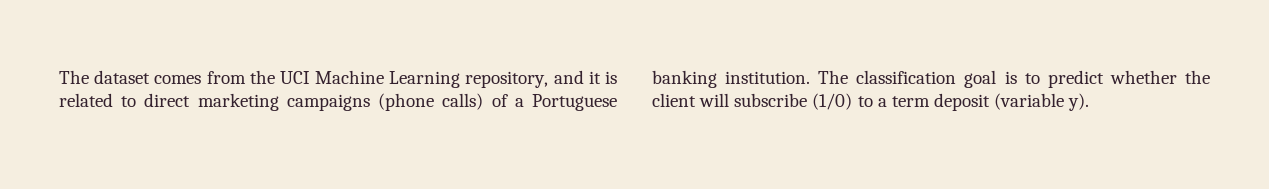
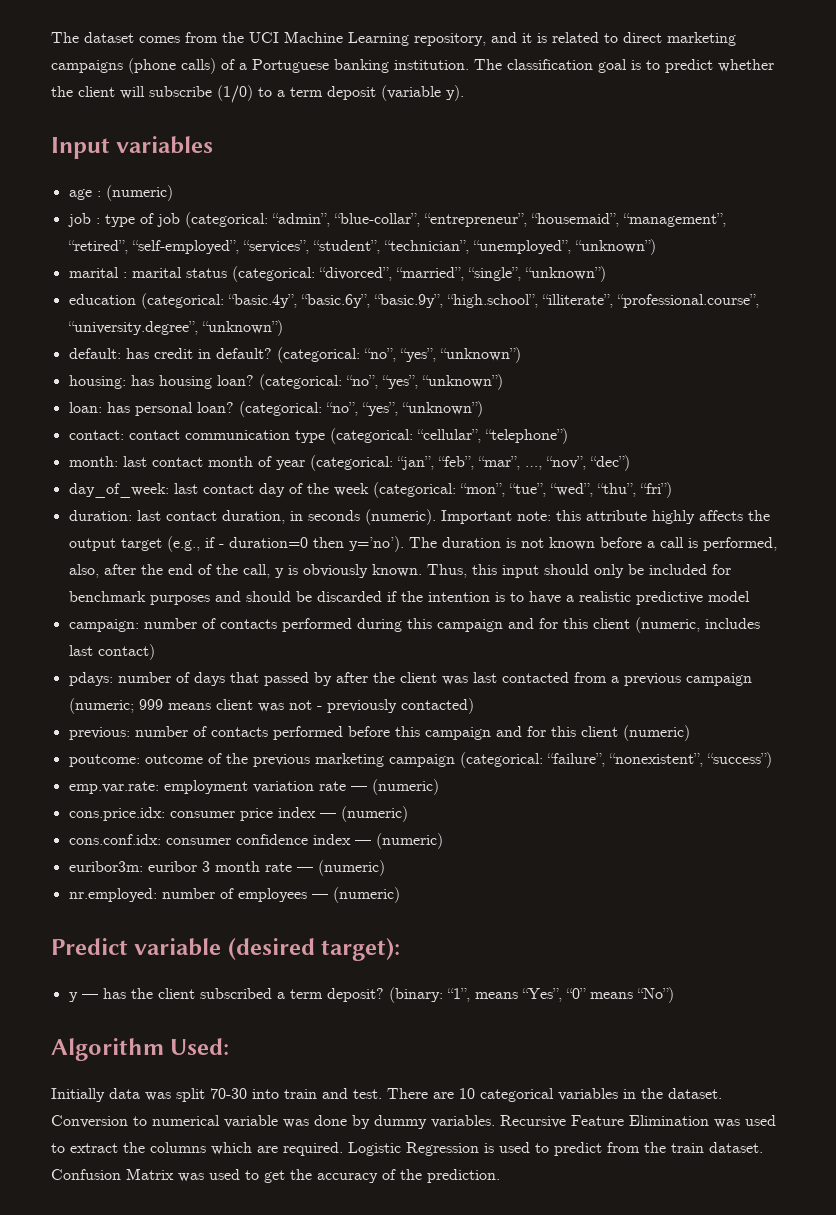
(1090, 102) none -> [51,136,214,159] [68,185,173,201] [67,212,726,228] [67,239,656,255] [68,266,606,282] [68,293,759,309] [67,320,283,336] [68,347,521,363] [68,374,503,390] [68,401,483,417] [68,428,568,444] [68,455,630,471] [68,482,672,498] [68,509,770,525] [68,536,777,552] [68,564,731,578] [68,591,750,605] [68,617,760,633] [68,644,155,660] [68,672,752,686] [68,698,474,714] [68,725,690,741] [68,752,772,768] [68,779,439,795] [68,806,408,822] [68,833,443,849] [68,860,385,876] [68,887,400,903] [51,938,401,961] [68,987,674,1003] [51,1038,230,1061] [51,1088,722,1102] [51,1115,776,1129] [51,1142,763,1156] [51,1168,500,1183] // Input variables // age : (numeric) // job : type of job (categorical: “admin”, “blue-collar”, “entrepreneur”, “housemaid”, “management”, “retired”, “self-employed”, “services”, “student”, “technician”, “unemployed”, “unknown”) // marital : marital status (categorical: “divorced”, “married”, “single”, “unknown”) // education (categorical: “basic.4y”, “basic.6y”, “basic.9y”, “high.school”, “illiterate”, “professional.course”, “university.degree”, “unknown”) // default: has credit in default? (categorical: “no”, “yes”, “unknown”) // housing: has housing loan? (categorical: “no”, “yes”, “unknown”) // loan: has personal loan? (categorical: “no”, “yes”, “unknown”) // contact: contact communication type (categorical: “cellular”, “telephone”) // month: last contact month of year (categorical: “jan”, “feb”, “mar”, …, “nov”, “dec”) // day_of_week: last contact day of the week (categorical: “mon”, “tue”, “wed”, “thu”, “fri”) // duration: last contact duration, in seconds (numeric). Important note: this attribute highly affects the output target (e.g., if - duration=0 then y=’no’). The duration is not known before a call is performed, also, after the end of the call, y is obviously known. Thus, this input should only be included for benchmark purposes and should be discarded if the intention is to have a realistic predictive model // campaign: number of contacts performed during this campaign and for this client (numeric, includes last contact) // pdays: number of days that passed by after the client was last contacted from a previous campaign (numeric; 999 means client was not - previously contacted) // previous: number of contacts performed before this campaign and for this client (numeric) // poutcome: outcome of the previous marketing campaign (categorical: “failure”, “nonexistent”, “success”) // emp.var.rate: employment variation rate — (numeric) // cons.price.idx: consumer price index — (numeric) // cons.conf.idx: consumer confidence index — (numeric) // euribor3m: euribor 3 month rate — (numeric) // nr.employed: number of employees — (numeric) // Predict variable (desired target): // y — has the client subscribed a term deposit? (binary: “1”, means “Yes”, “0” means “No”) // Algorithm Used: // Initially data was split 70-30 into train and test. There are 10 categorical variables in the dataset. Conversion to numerical variable was done by dummy variables. Recursive Feature Elimination was used to extract the columns which are required. Logistic Regression is used to predict from the train dataset. Confusion Matrix was used to get the accuracy of the prediction.

